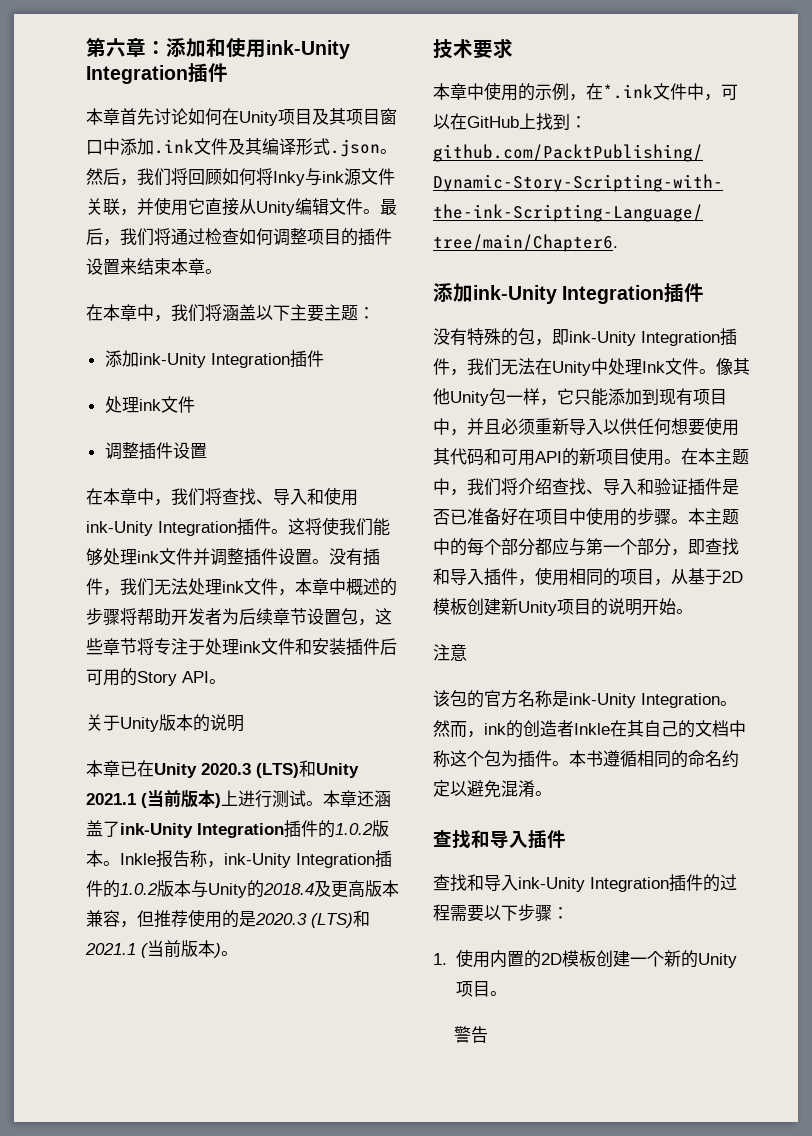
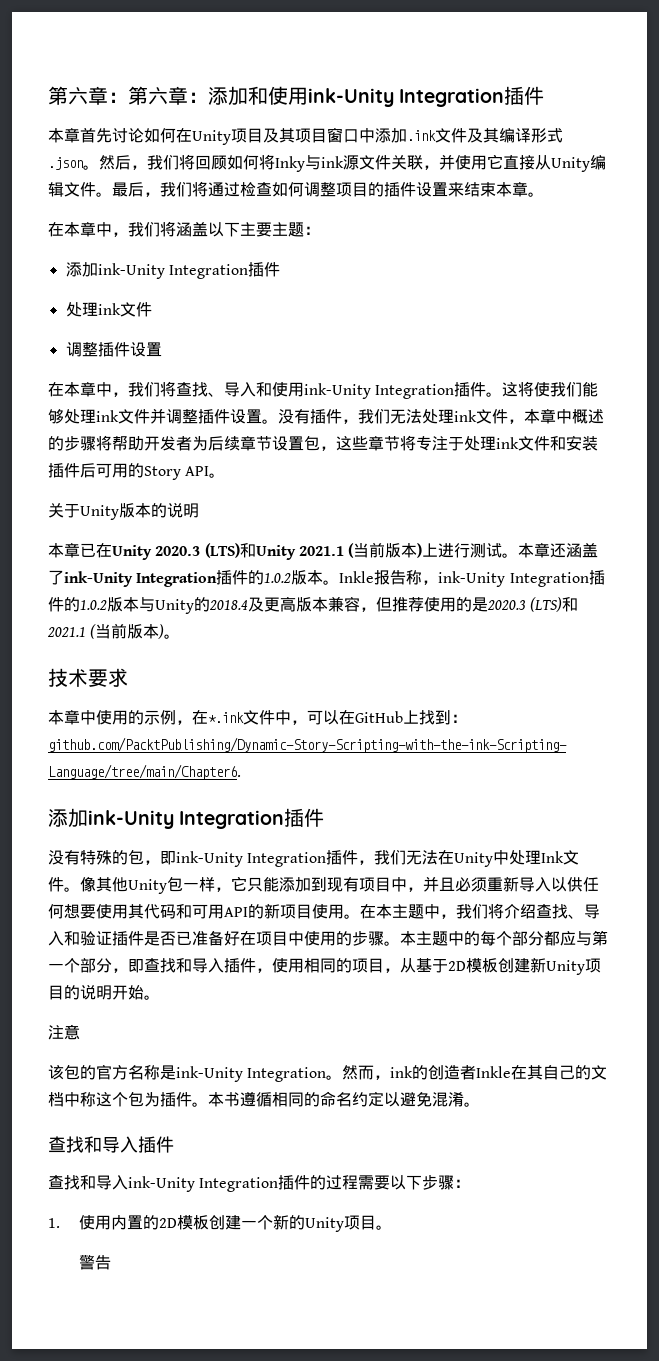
[86,38,166,57] 第六章： -> [48,86,208,105] 第六章：第六章：

